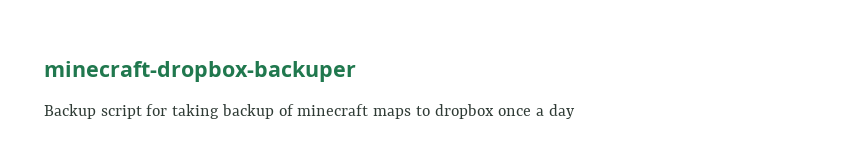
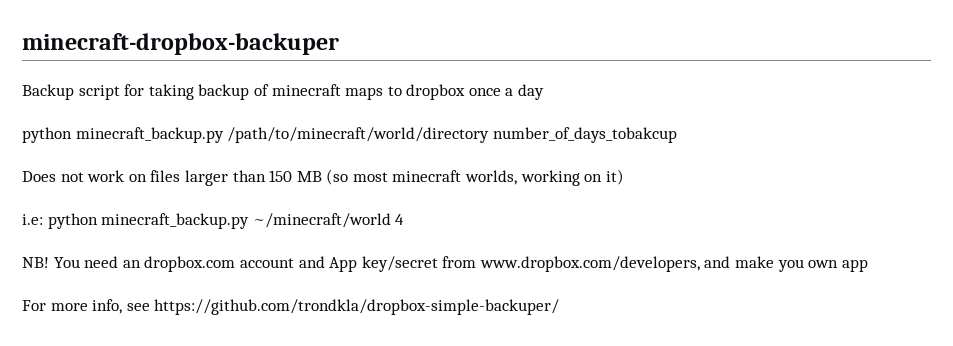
(575, 111) none -> [22,127,677,143] [22,169,624,186] [22,213,405,229] [22,256,868,272] [22,299,560,315] // python minecraft_backup.py /path/to/minecraft/world/directory number_of_days_tobakcup // Does not work on files larger than 150 MB (so most minecraft worlds, working on it) // i.e: python minecraft_backup.py ~/minecraft/world 4 // NB! You need an dropbox.com account and App key/secret from www.dropbox.com/developers, and make you own app // For more info, see https://github.com/trondkla/dropbox-simple-backuper/

